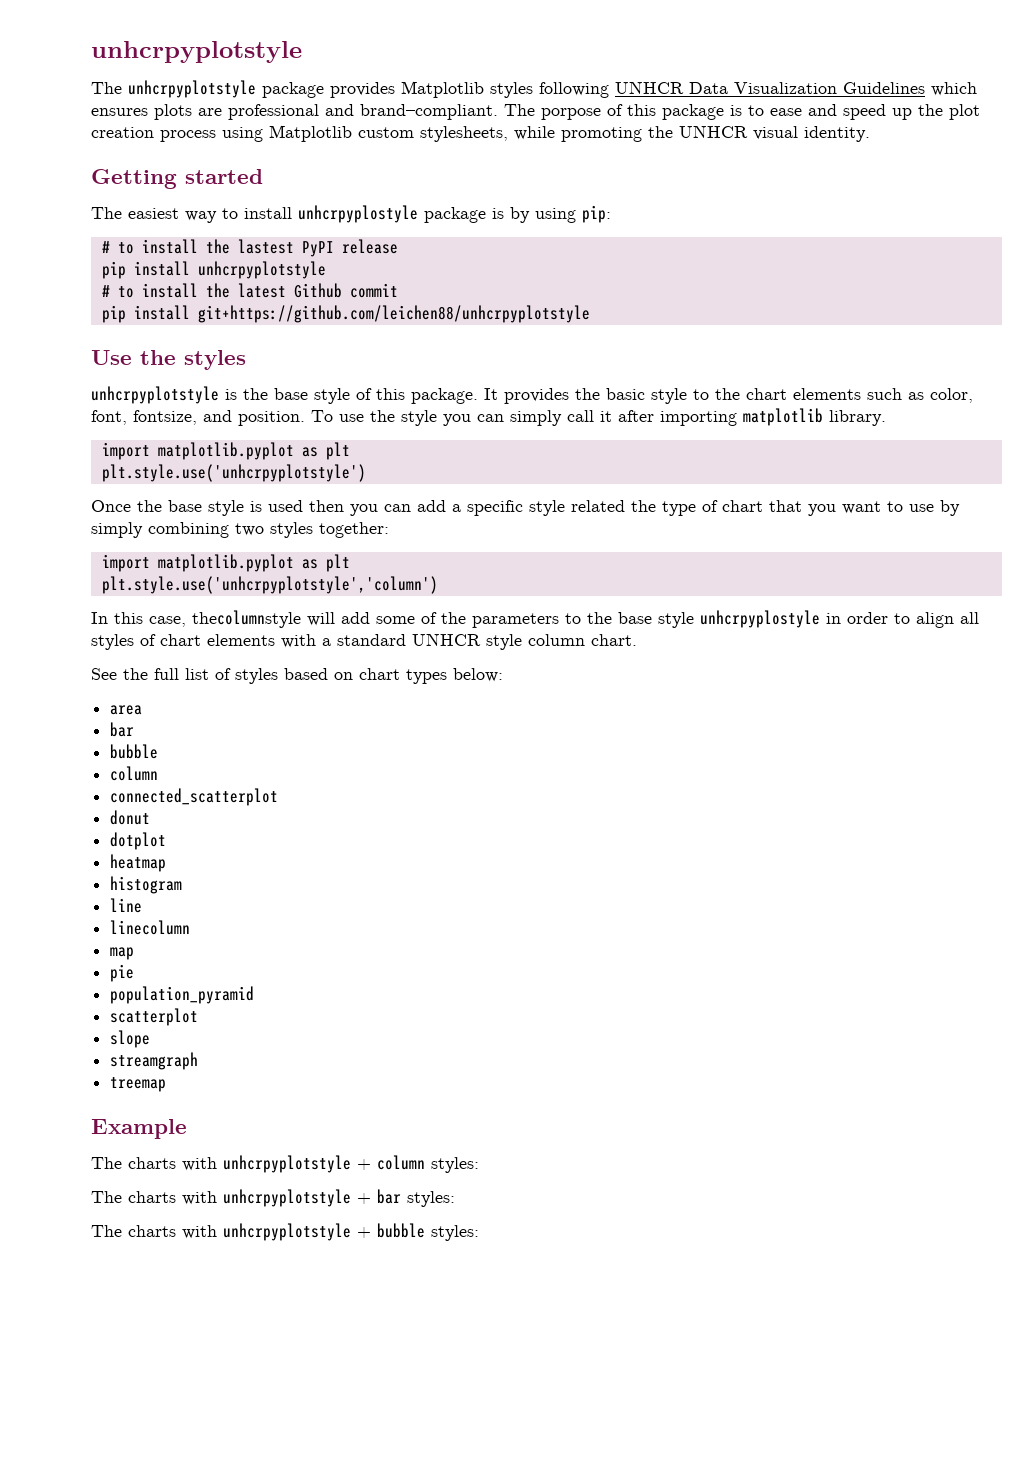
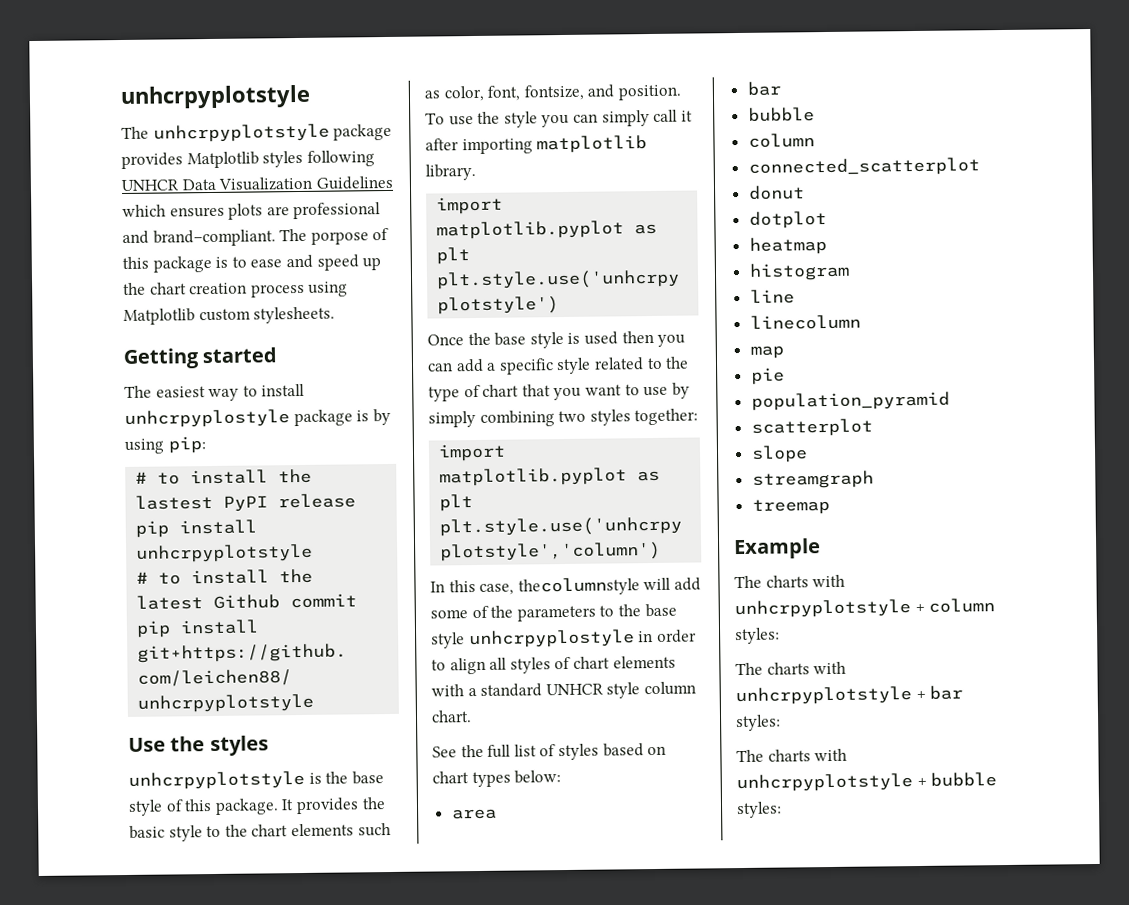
[949,104,980,120] plot -> [149,282,187,295] chart
[420,125,870,142] stylesheets, while promoting the UNHCR visual identity. -> [253,306,336,324] stylesheets.
(625, 506) none -> [646,357,663,370] to

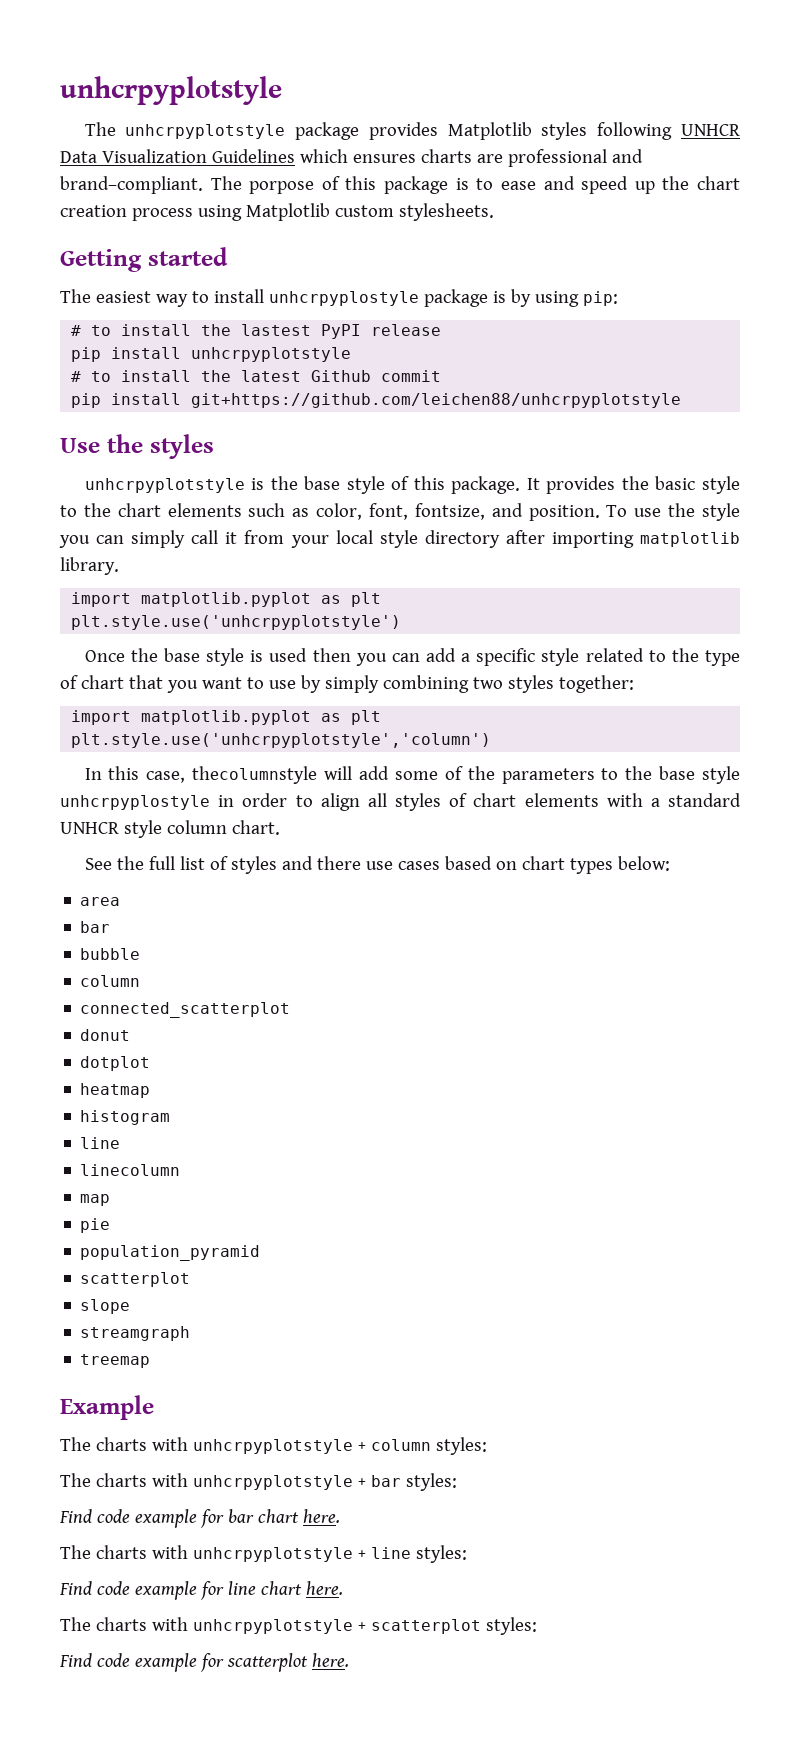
[228,203,264,220] plots -> [420,149,472,163] charts
(693, 116) none -> [244,530,500,548] from your local style directory
(599, 752) none -> [281,856,440,870] and there use cases
[736,748,848,763] [736,772,998,793] [736,801,782,819] // The charts with unhcrpyplotstyle + bubble styles: -> [59,1509,340,1528] [60,1545,467,1563] [59,1581,343,1600] [60,1617,537,1635] [59,1653,349,1672] // Find code example for bar chart here. // The charts with unhcrpyplotstyle + line styles: // Find code example for line chart here. // The charts with unhcrpyplotstyle + scatterplot styles: // Find code example for scatterplot here.

